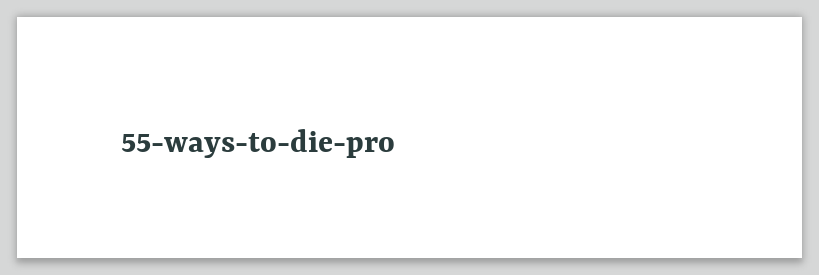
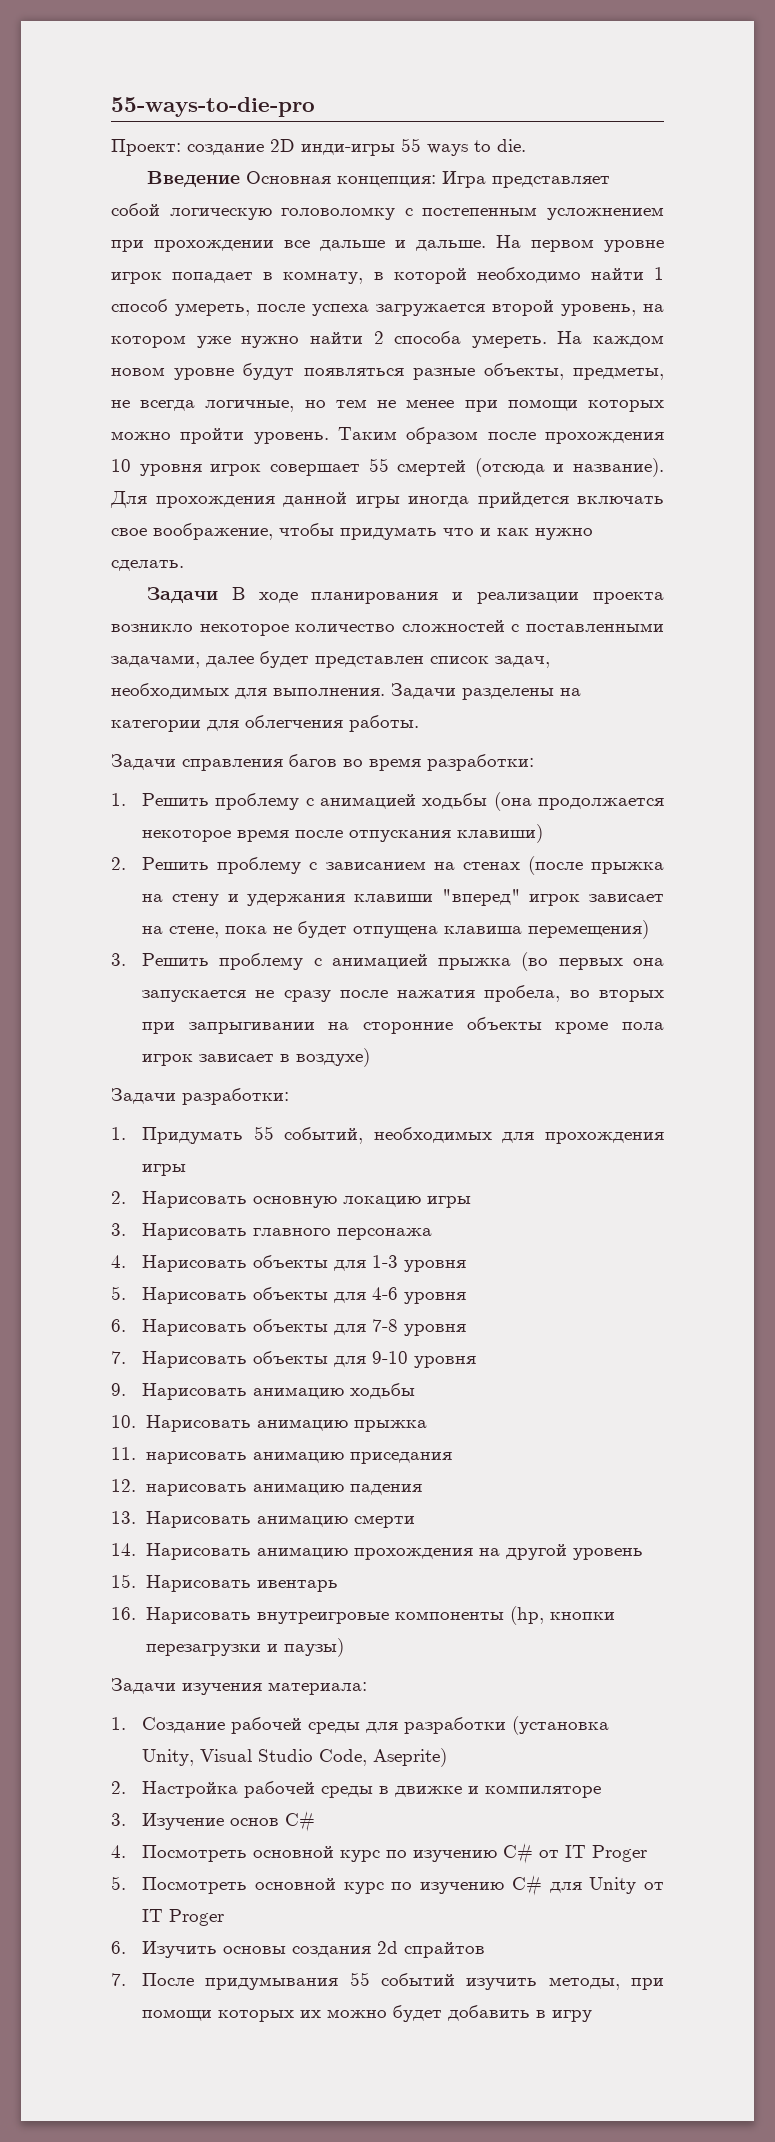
(395, 143) none -> [111,138,526,156] [146,171,610,188] [111,203,664,220] [111,235,664,252] [111,267,664,284] [111,299,664,316] [111,331,664,348] [111,363,664,380] [111,399,664,412] [111,427,664,444] [111,458,664,477] [110,491,664,508] [111,523,593,540] [111,560,184,571] [146,587,664,604] [111,620,664,636] [111,651,550,668] [111,683,581,700] [111,715,419,732] [111,754,534,771] [111,792,664,811] [142,824,544,843] [111,856,664,875] [142,889,664,906] [142,920,650,939] [111,952,664,971] [142,985,664,1002] [142,1017,664,1034] [142,1048,371,1067] [111,1088,289,1105] [111,1126,664,1144] [142,1164,187,1176] [111,1191,472,1208] [111,1223,433,1240] [111,1255,467,1272] [111,1286,467,1304] [111,1319,467,1336] [111,1351,477,1368] [111,1383,416,1400] [111,1415,427,1432] [111,1447,452,1464] [111,1479,422,1496] [111,1511,415,1528] [111,1543,643,1560] [111,1574,338,1592] [111,1606,615,1625] [145,1638,344,1657] [111,1678,367,1695] [111,1716,610,1735] [142,1748,448,1767] [111,1781,602,1798] [111,1811,316,1832] [111,1843,648,1864] [111,1875,664,1896] [142,1909,225,1926] [111,1941,486,1958] [111,1972,665,1990] [142,2005,593,2022] // Проект: создание 2D инди-игры 55 ways to die. // Введение Основная концепция: Игра представляет собой логическую головоломку с постепенным усложнением при прохождении все дальше и дальше. На первом уровне игрок попадает в комнату, в которой необходимо найти 1 способ умереть, после успеха загружается второй уровень, на котором уже нужно найти 2 способа умереть. На каждом новом уровне будут появляться разные объекты, предметы, не всегда логичные, но тем не менее при помощи которых можно пройти уровень. Таким образом после прохождения 10 уровня игрок совершает 55 смертей (отсюда и название). Для прохождения данной игры иногда прийдется включать свое воображение, чтобы придумать что и как нужно сделать. // Задачи В ходе планирования и реализации проекта возникло некоторое количество сложностей с поставленными задачами, далее будет представлен список задач, необходимых для выполнения. Задачи разделены на категории для облегчения работы. // Задачи справления багов во время разработки: // 1. Решить проблему с анимацией ходьбы (она продолжается некоторое время после отпускания клавиши) // 2. Решить проблему с зависанием на стенах (после прыжка на стену и удержания клавиши "вперед" игрок зависает на стене, пока не будет отпущена клавиша перемещения) // 3. Решить проблему с анимацией прыжка (во первых она запускается не сразу после нажатия пробела, во вторых при запрыгивании на сторонние объекты кроме пола игрок зависает в воздухе) // Задачи разработки: // 1. Придумать 55 событий, необходимых для прохождения игры // 2. Нарисовать основную локацию игры // 3. Нарисовать главного персонажа // 4. Нарисовать объекты для 1-3 уровня // 5. Нарисовать объекты для 4-6 уровня // 6. Нарисовать объекты для 7-8 уровня // 7. Нарисовать объекты для 9-10 уровня // 9. Нарисовать анимацию ходьбы // 10. Нарисовать анимацию прыжка // 11. нарисовать анимацию приседания // 12. нарисовать анимацию падения // 13. Нарисовать анимацию смерти // 14. Нарисовать анимацию прохождения на другой уровень // 15. Нарисовать ивентарь // 16. Нарисовать внутреигровые компоненты (hp, кнопки перезагрузки и паузы) // Задачи изучения материала: // 1. Создание рабочей среды для разработки (установка Unity, Visual Studio Code, Aseprite) // 2. Настройка рабочей среды в движке и компиляторе // 3. Изучение основ С# // 4. Посмотреть основной курс по изучению С# от IT Proger // 5. Посмотреть основной курс по изучению C# для Unity от IT Proger // 6. Изучить основы создания 2d спрайтов // 7. После придумывания 55 событий изучить методы, при помощи которых их можно будет добавить в игру

